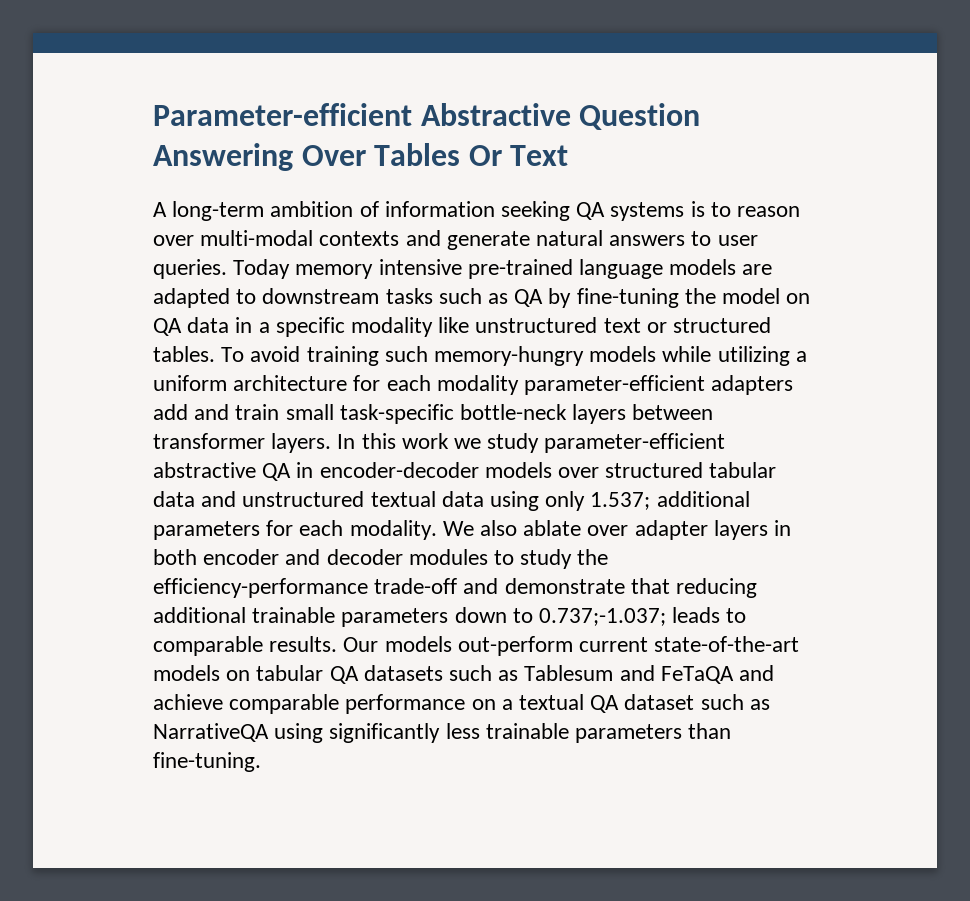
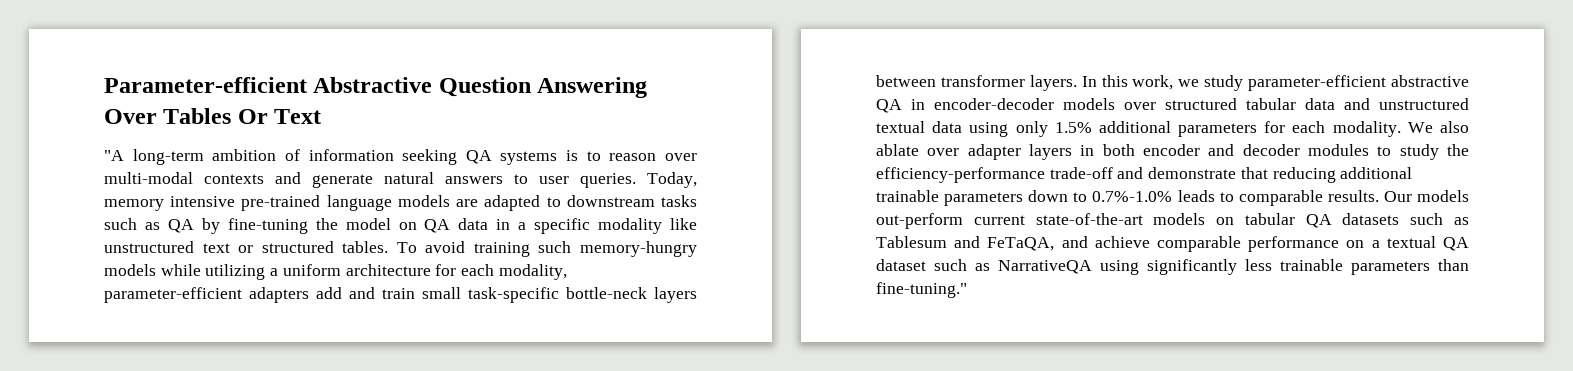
[153,202,167,217] A -> [104,150,124,161] "A
[233,259,291,279] Today -> [647,172,697,188] Today,
[436,375,519,395] modality -> [498,264,567,280] modality,
[401,433,449,449] work -> [1132,75,1174,90] work,
[590,492,651,510] 1.537; -> [1054,122,1092,133] 1.5%
[539,608,667,626] 0.737;-1.037; -> [1092,191,1173,202] 0.7%-1.0%
[660,666,734,684] FeTaQA -> [987,237,1055,251] FeTaQA,
[153,752,261,772] fine-tuning. -> [876,282,967,298] fine-tuning."

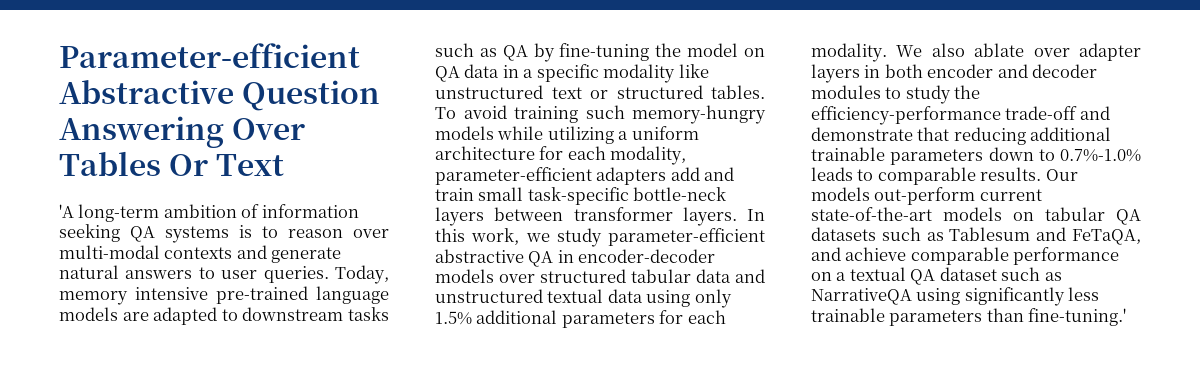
[104,150,124,161] "A -> [59,204,74,218] 'A
[876,282,967,298] fine-tuning." -> [1028,308,1127,326] fine-tuning.'

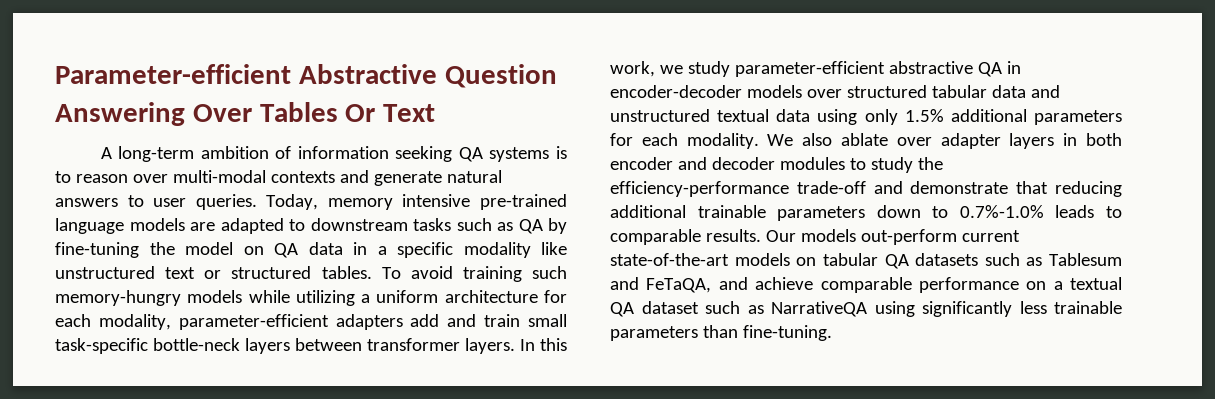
[59,204,74,218] 'A -> [100,147,112,159] A
[1028,308,1127,326] fine-tuning.' -> [742,325,832,341] fine-tuning.

